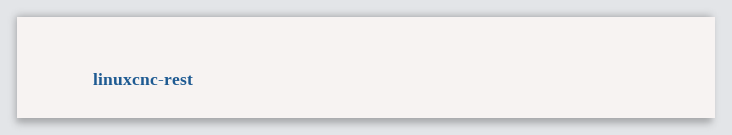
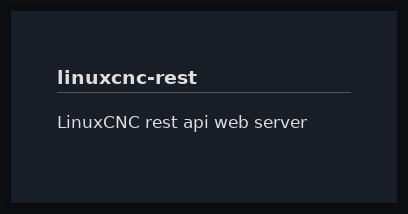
(193, 79) none -> [57,115,307,132] // LinuxCNC rest api web server

